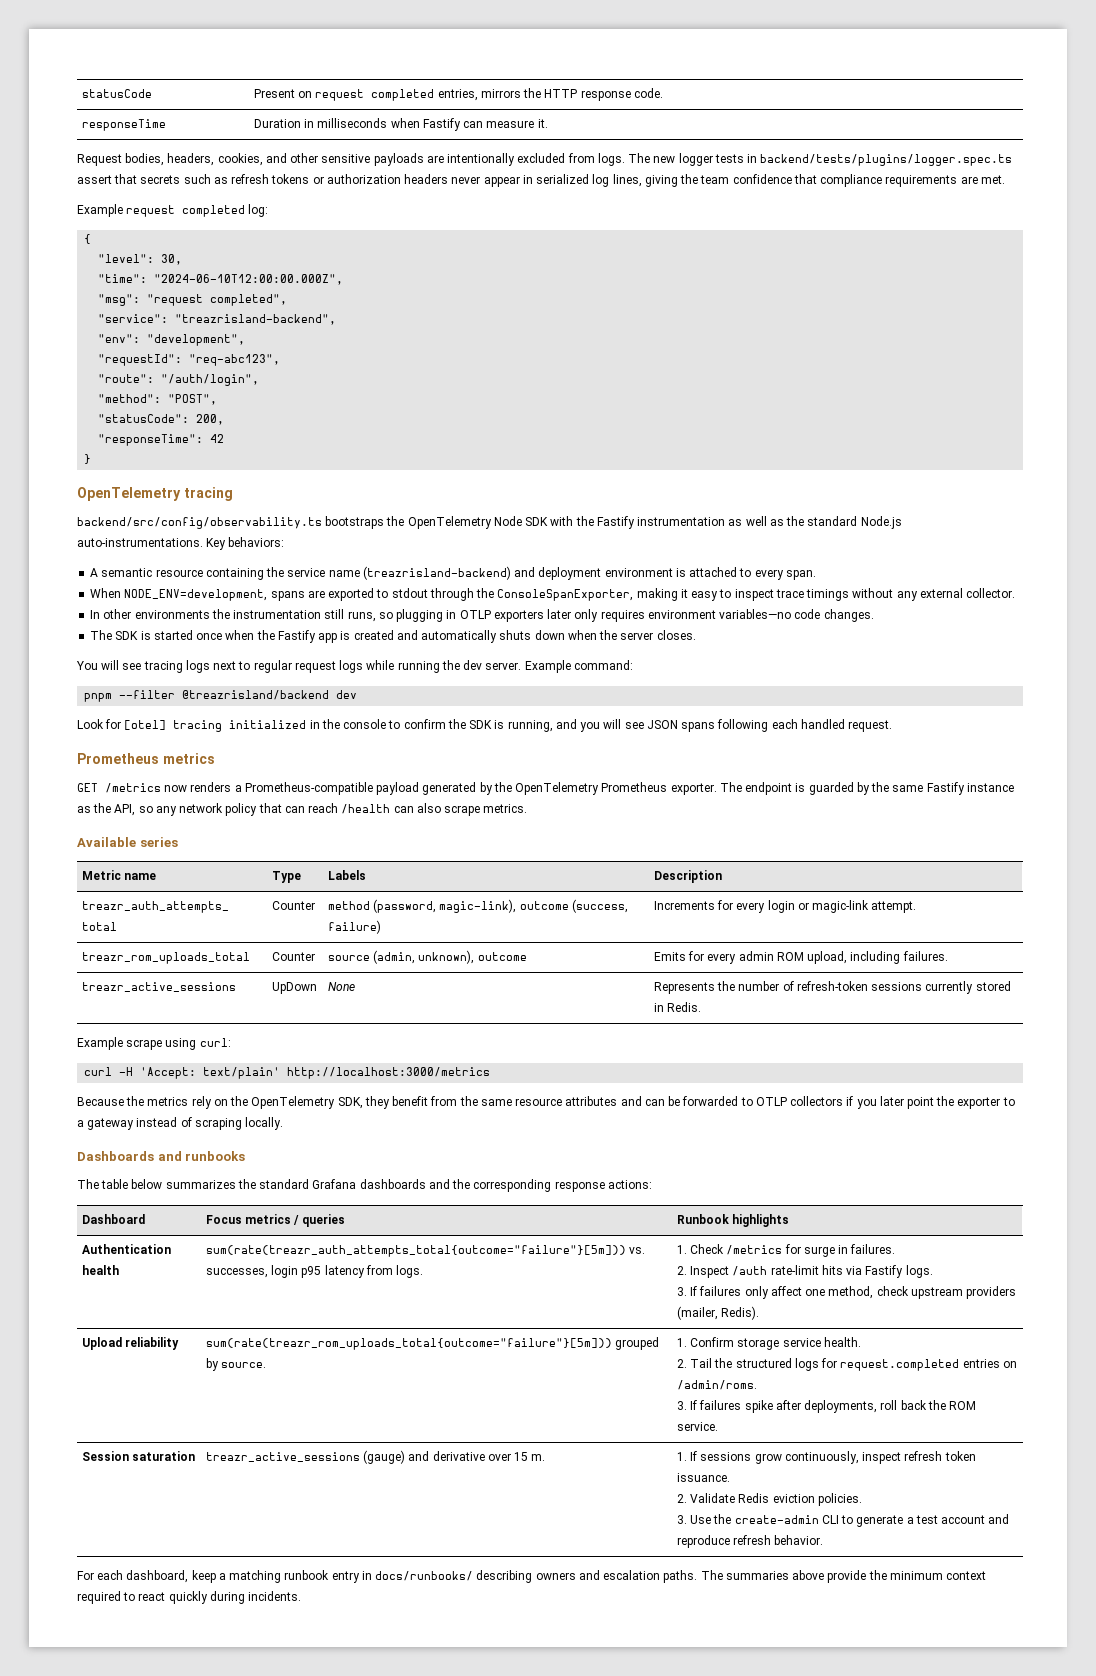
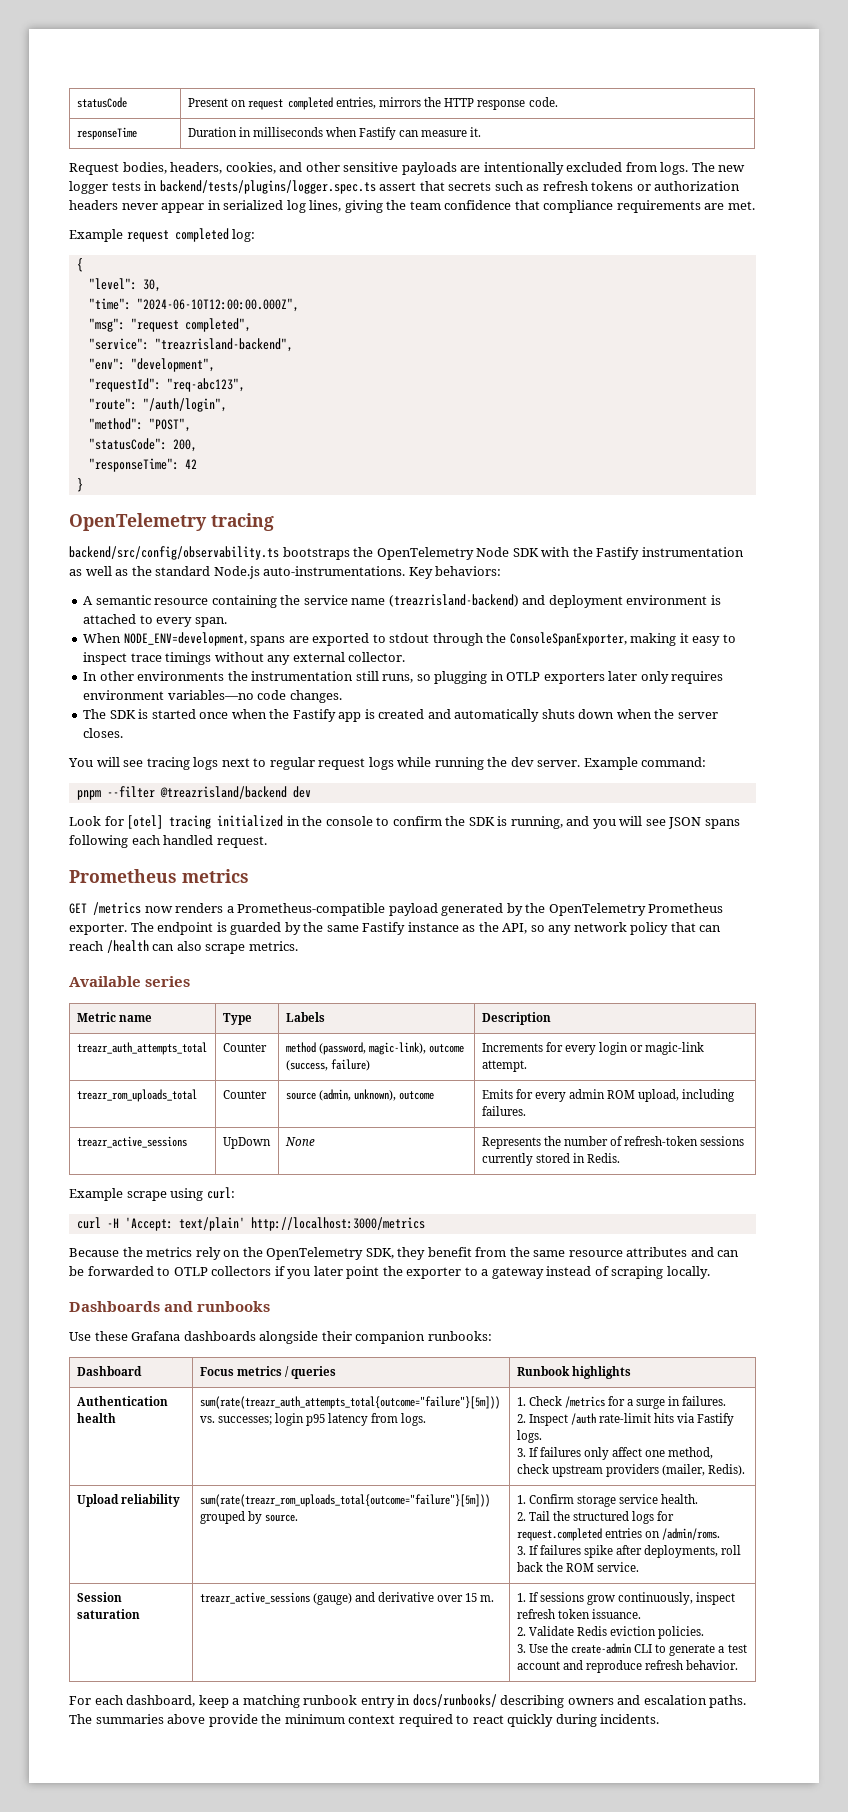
[77,1179,652,1192] The table below summarizes the standard Grafana dashboards and the corresponding response actions: -> [69,1331,492,1344] Use these Grafana dashboards alongside their companion runbooks:
[205,1268,268,1278] successes, -> [217,1416,272,1425] successes;
(801, 1249) none -> [627,1399,634,1406] a

